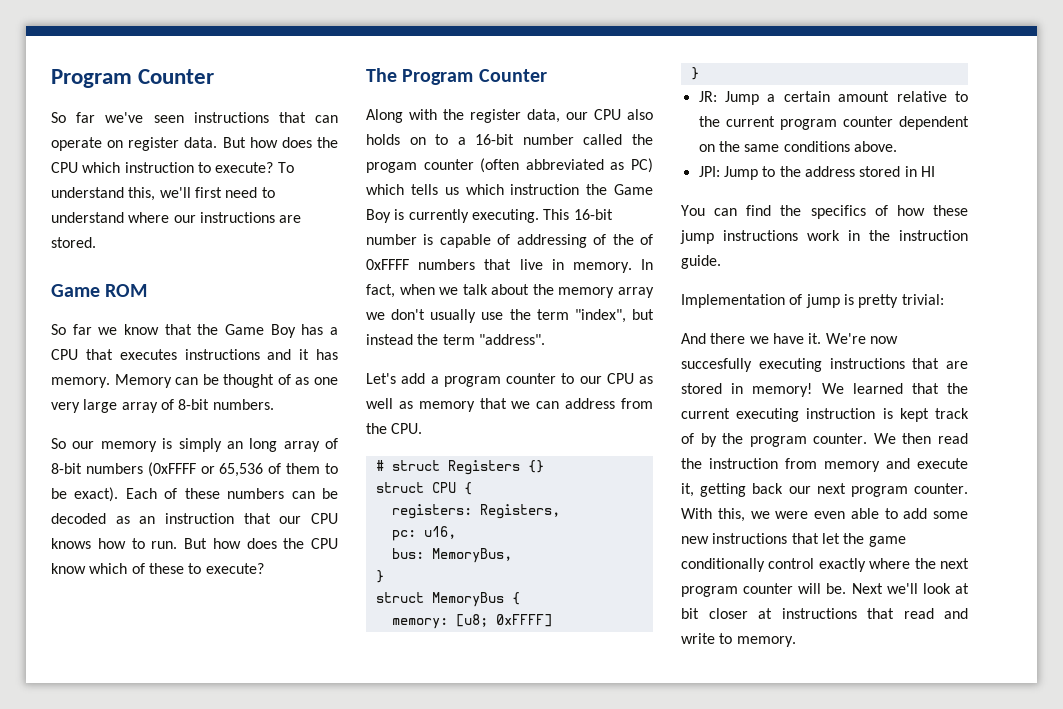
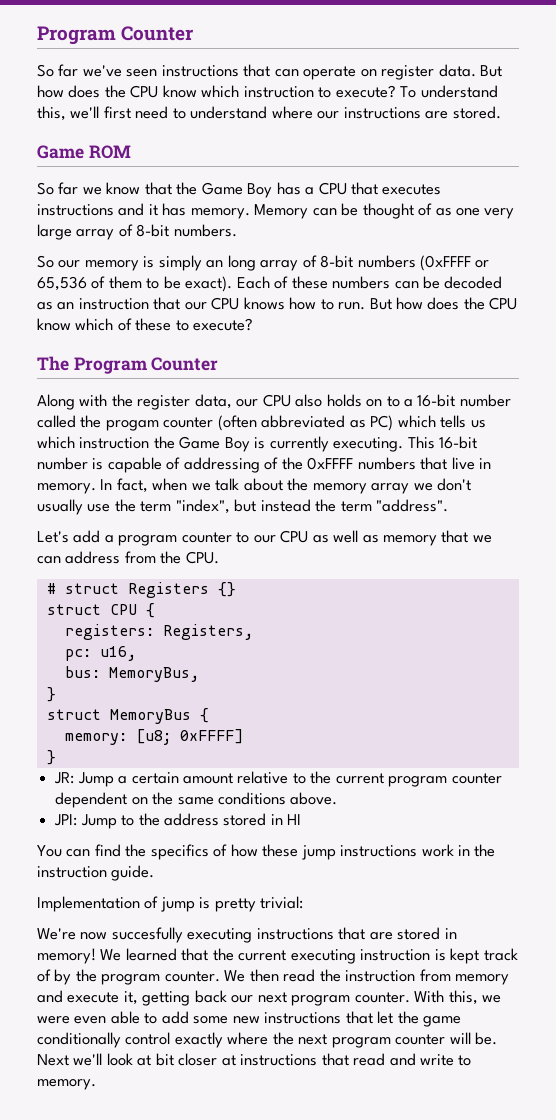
(78, 167) none -> [162,85,197,98] know
[640,234,653,245] of -> (303, 463) none
[681,333,822,344] And there we have it. -> (304, 902) none

